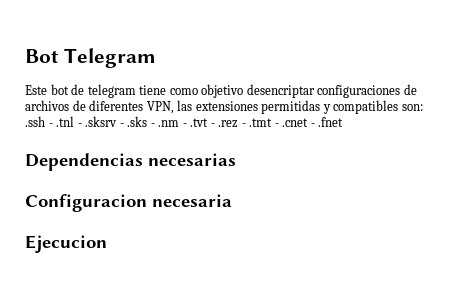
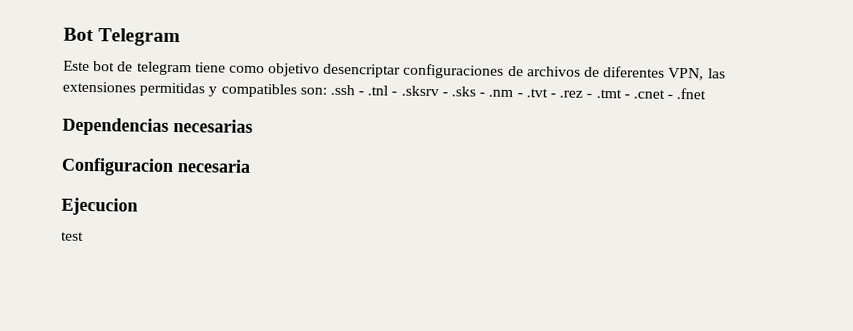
(107, 244) none -> [61,231,84,241] // test

